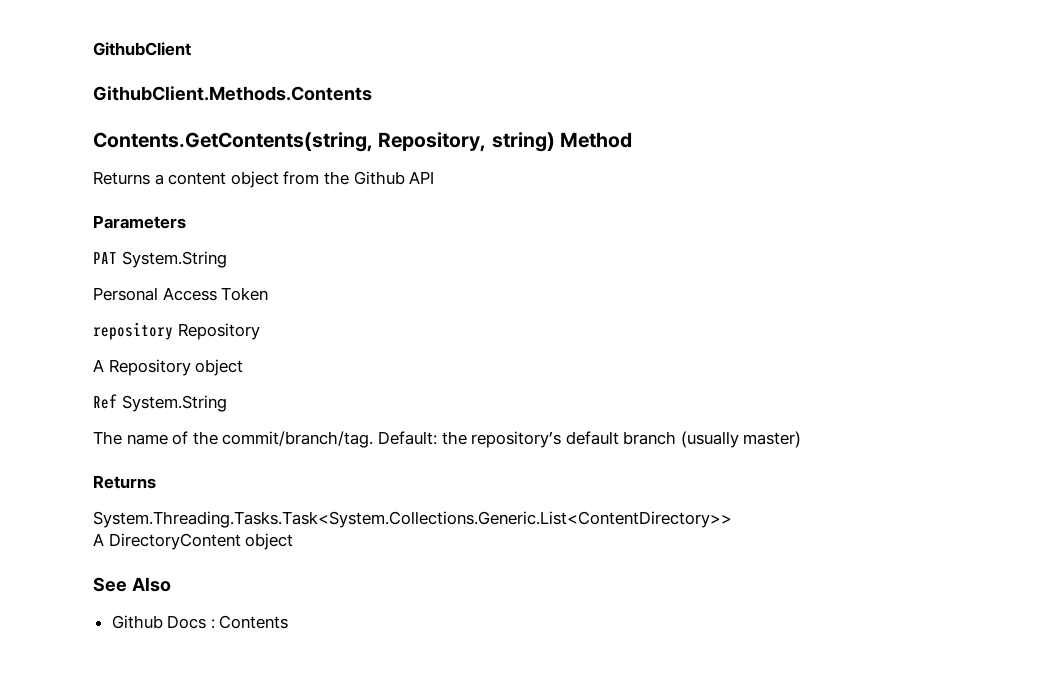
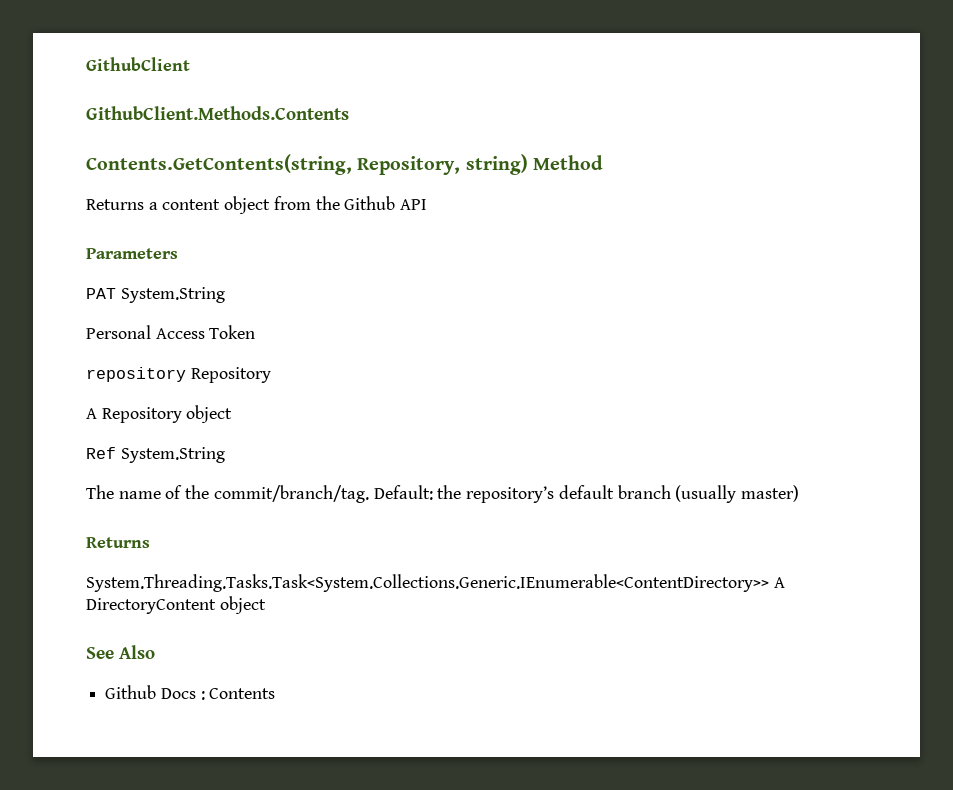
[93,511,732,528] System.Threading.Tasks.Task<System.Collections.Generic.List<ContentDirectory>> // -> [86,574,769,592] System.Threading.Tasks.Task<System.Collections.Generic.IEnumerable<ContentDirectory>>

